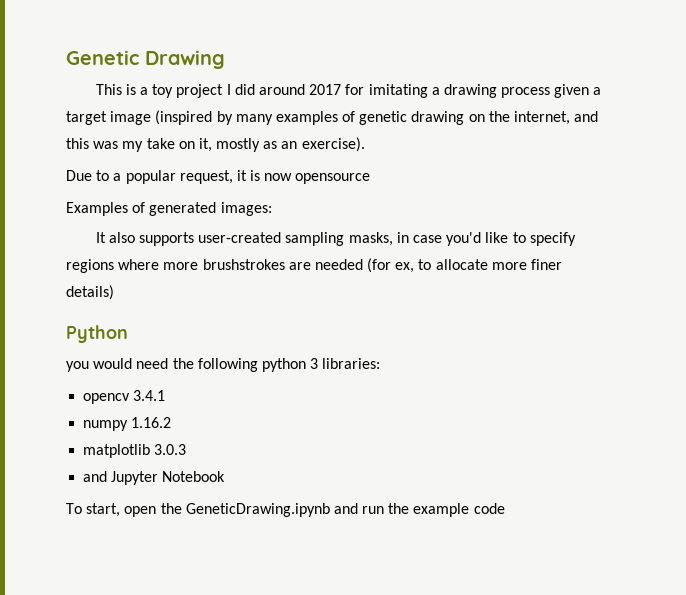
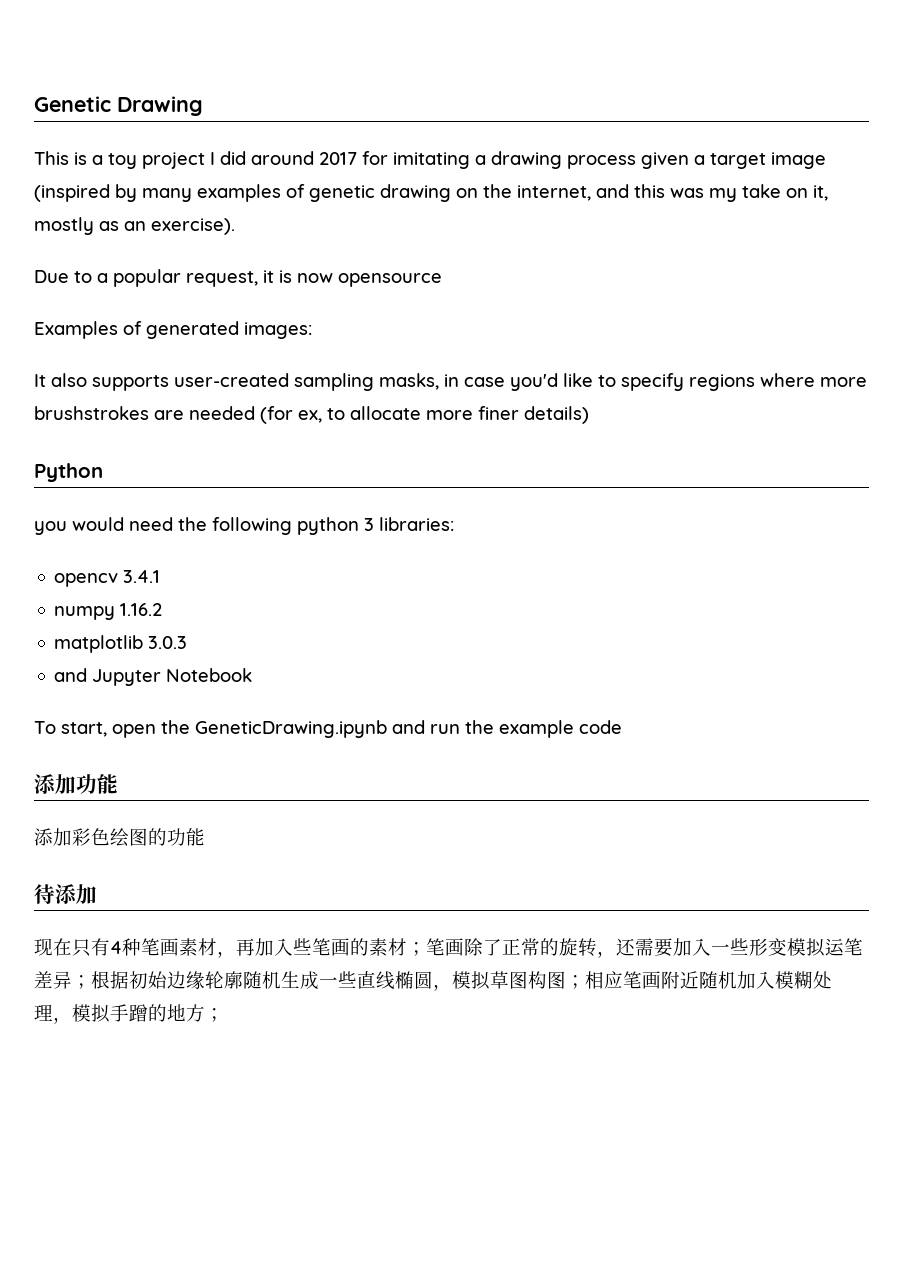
(505, 508) none -> [34,774,118,794] [34,828,205,847] [34,884,97,904] [34,938,863,958] [34,971,832,991] [34,1004,224,1024] // 添加功能 // 添加彩色绘图的功能 // 待添加 // 现在只有4种笔画素材，再加入些笔画的素材；笔画除了正常的旋转，还需要加入一些形变模拟运笔差异；根据初始边缘轮廓随机生成一些直线椭圆，模拟草图构图；相应笔画附近随机加入模糊处理，模拟手蹭的地方；

